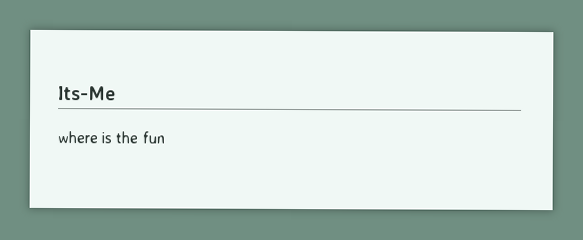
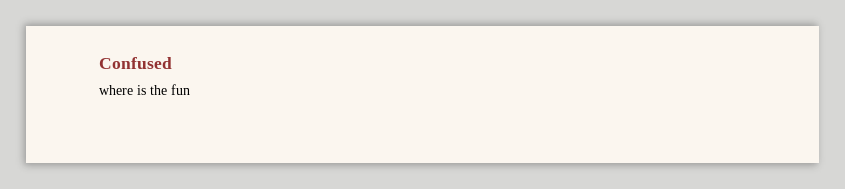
[58,86,116,101] Its-Me -> [99,57,172,69] Confused

